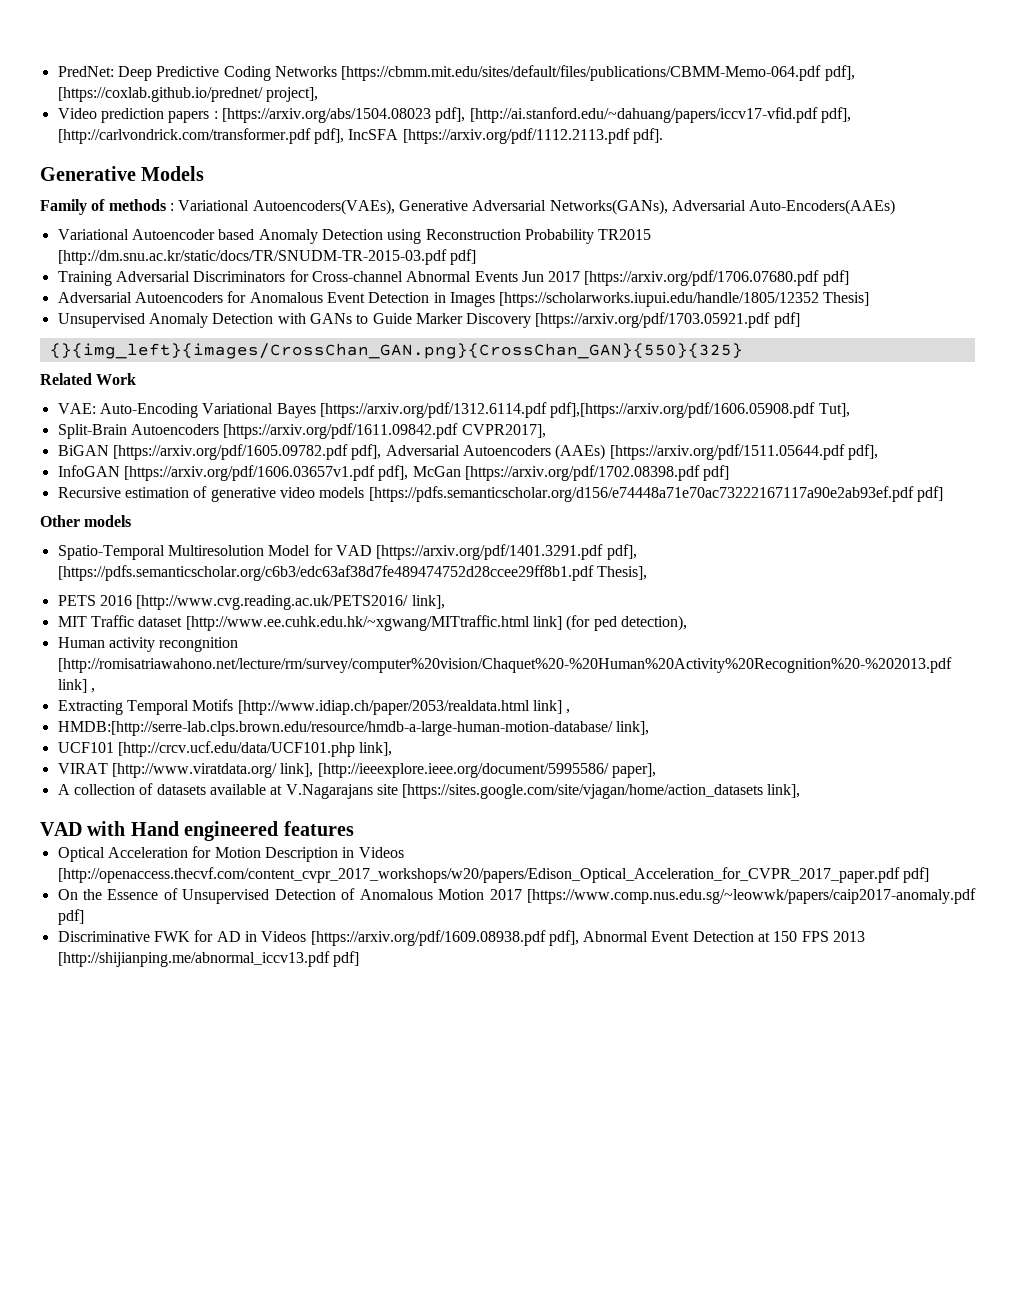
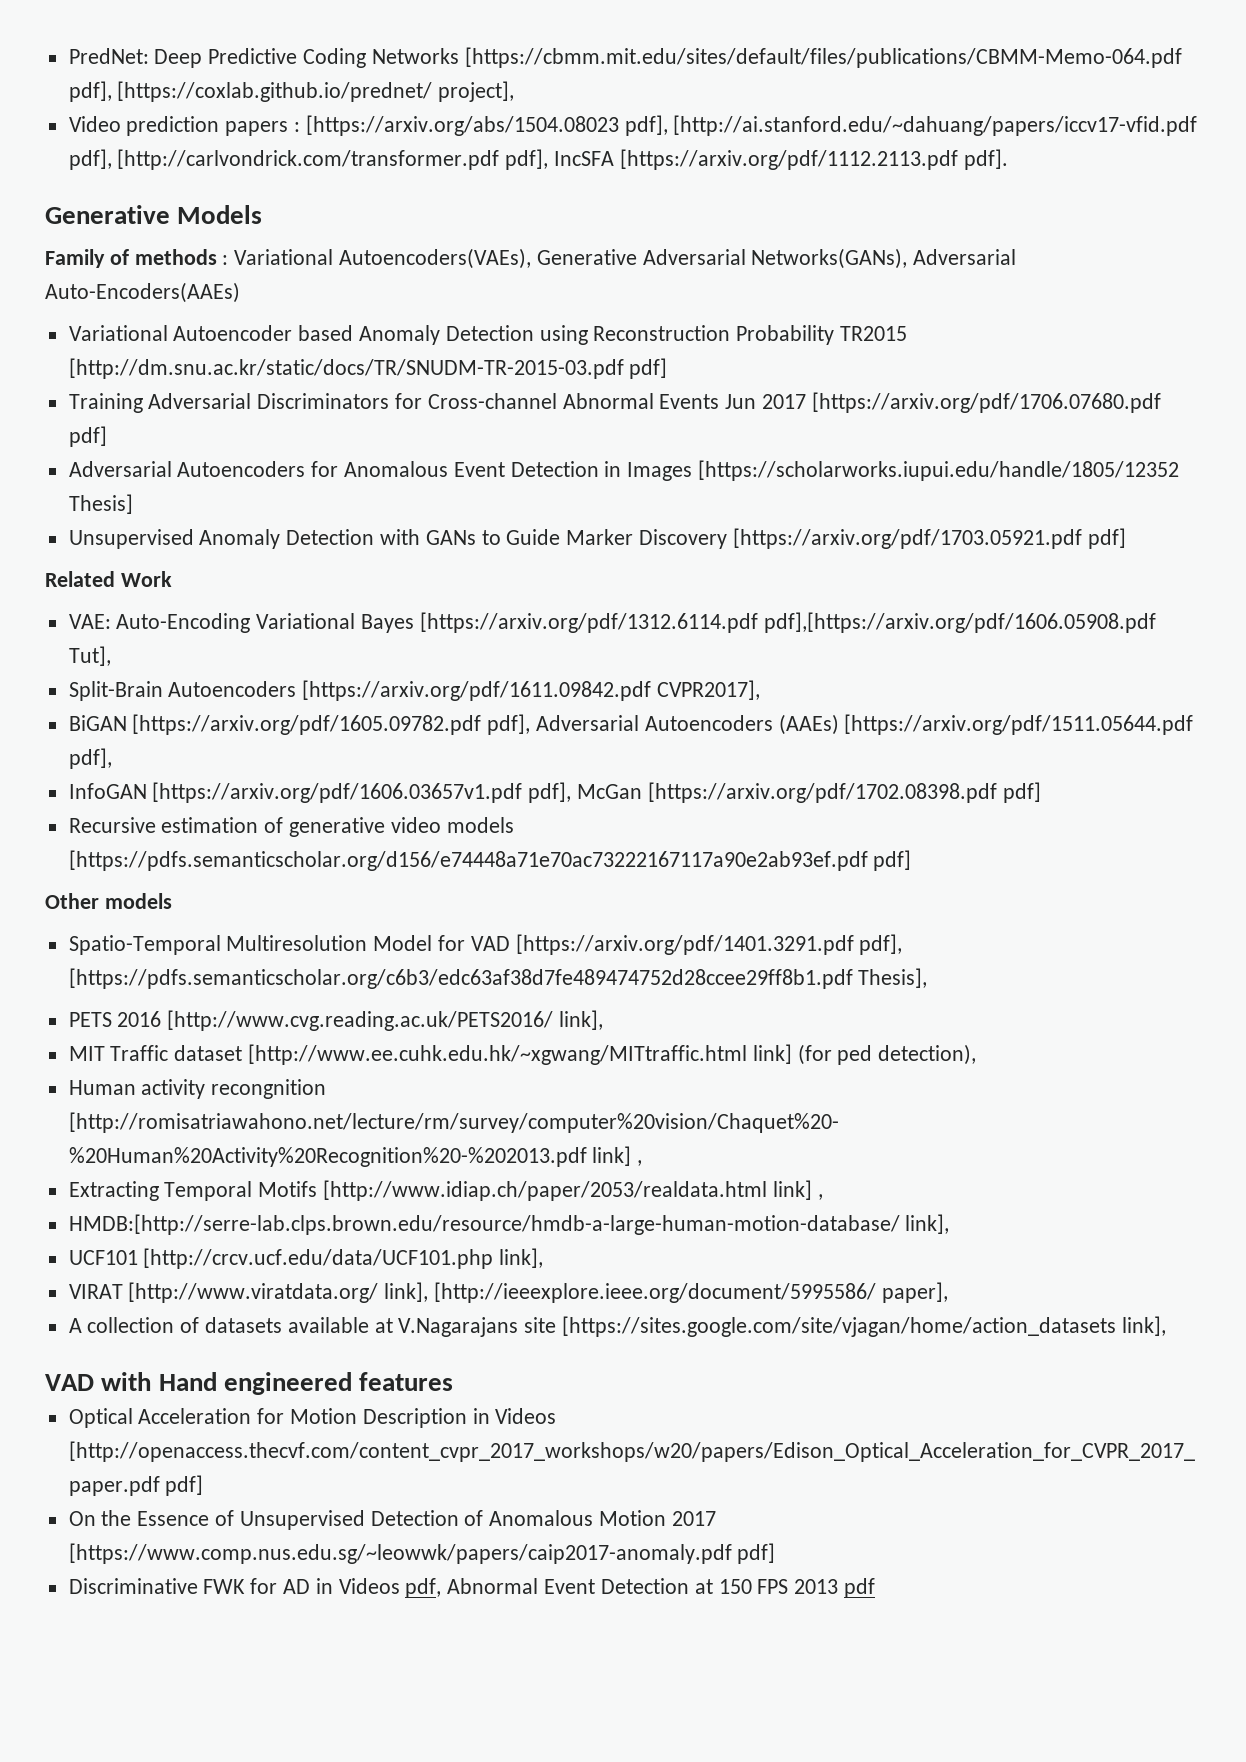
[49,343,743,359] // {}{img_left}{images/CrossChan_GAN.png}{CrossChan_GAN}{550}{325} -> (1126, 538) none
[310,930,579,946] [https://arxiv.org/pdf/1609.08938.pdf pdf], -> [405,1578,442,1598] pdf,
[57,951,359,967] [http://shijianping.me/abnormal_iccv13.pdf pdf] -> [843,1578,875,1598] pdf

